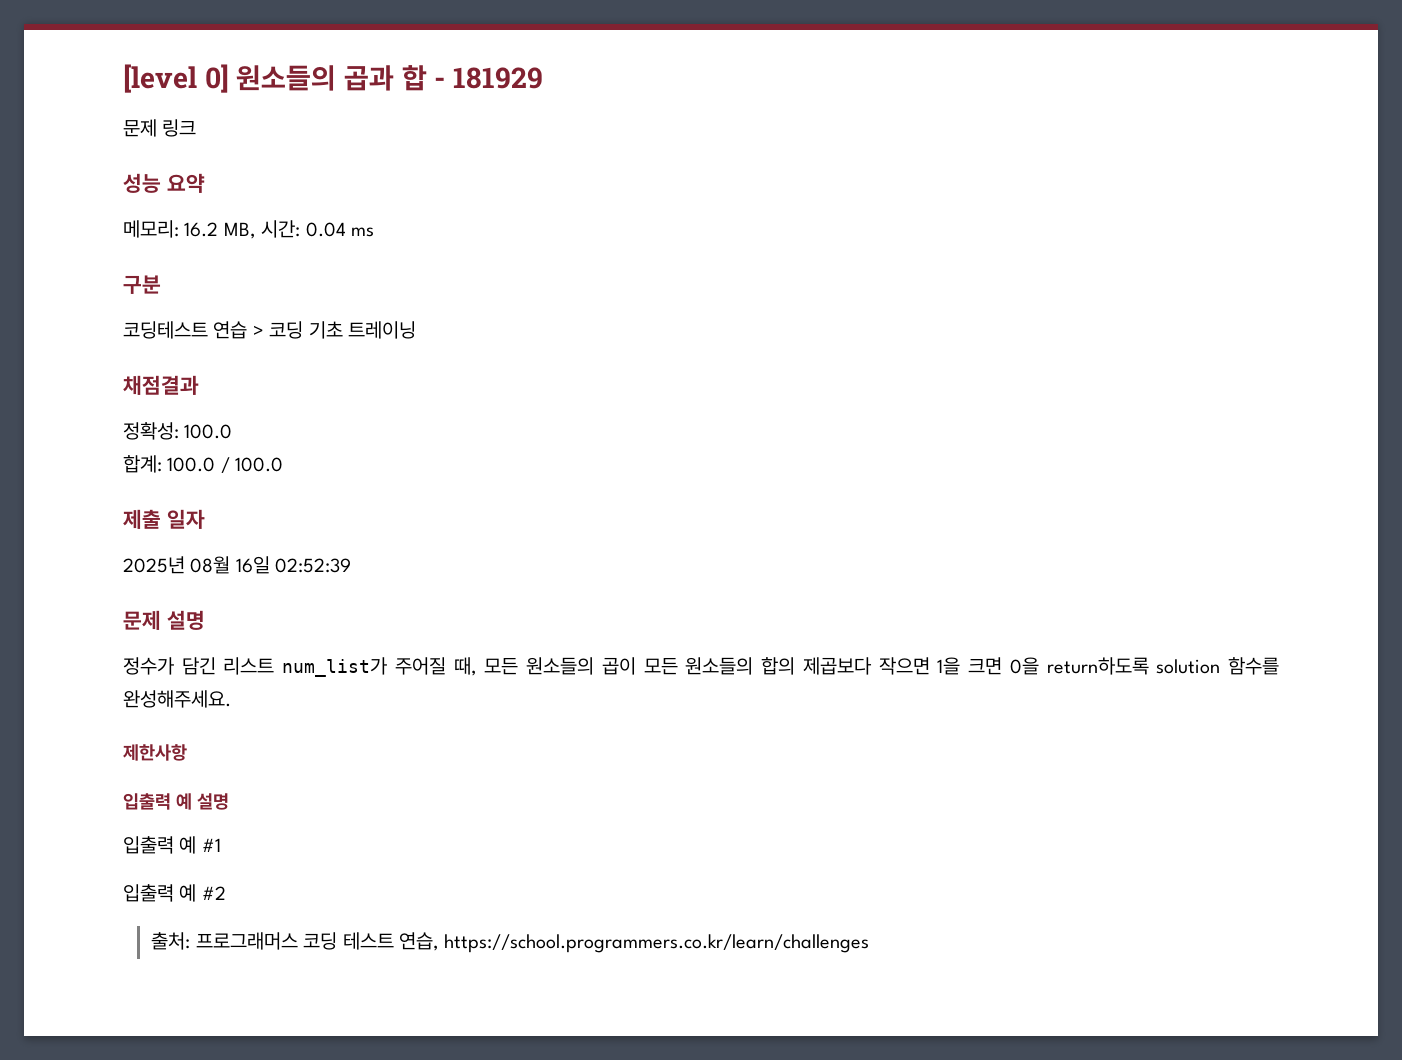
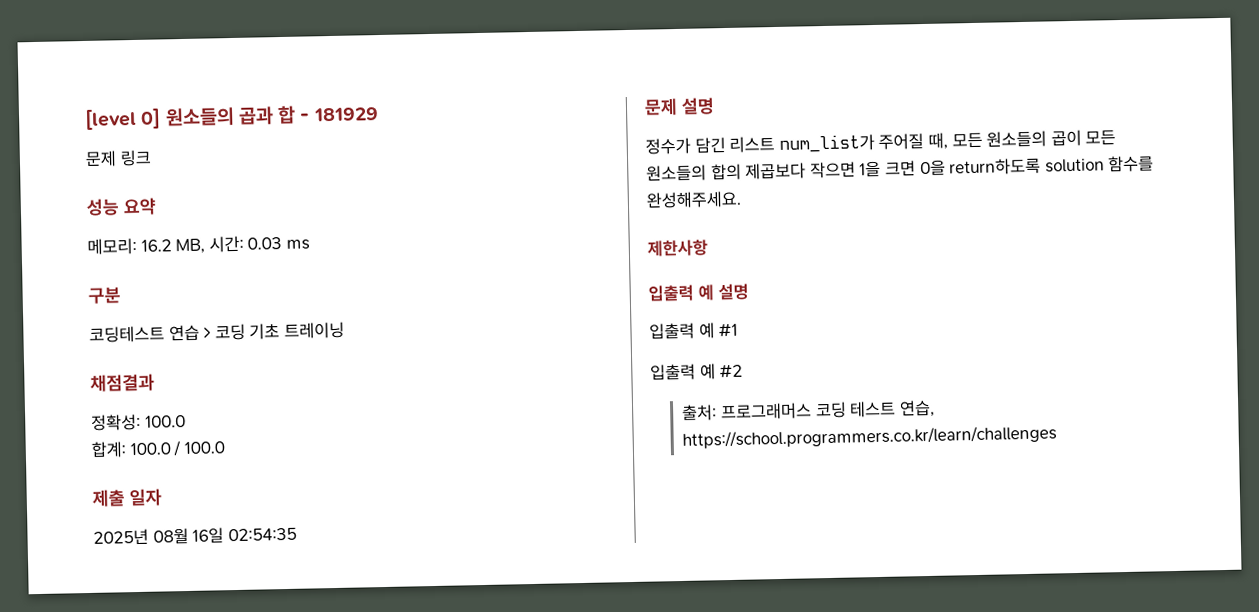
[305,222,346,237] 0.04 -> [247,237,283,250] 0.03
[275,558,352,573] 02:52:39 -> [227,527,297,542] 02:54:35

